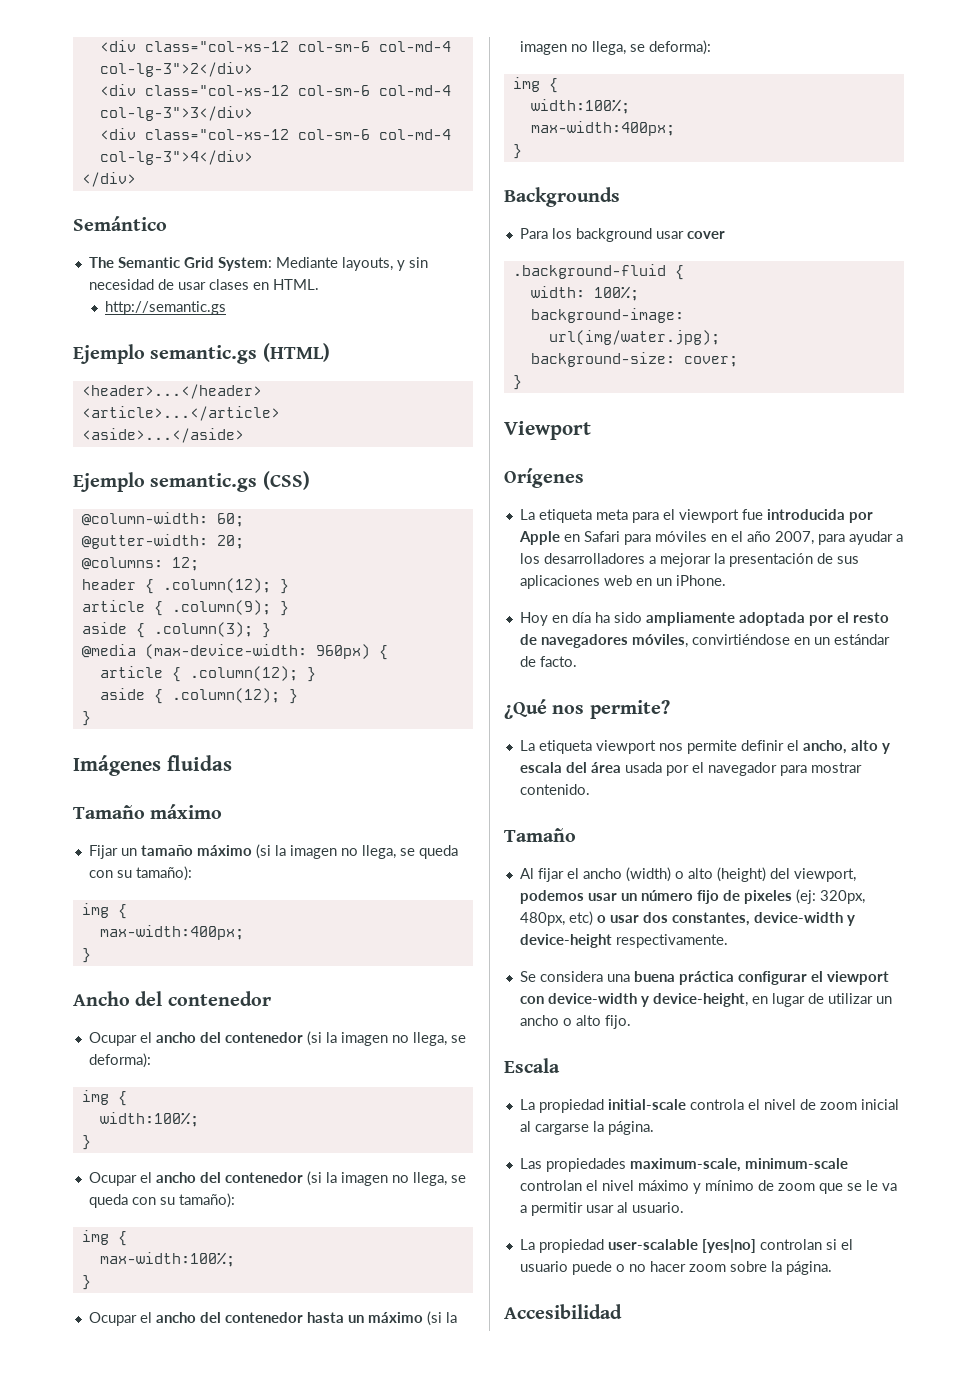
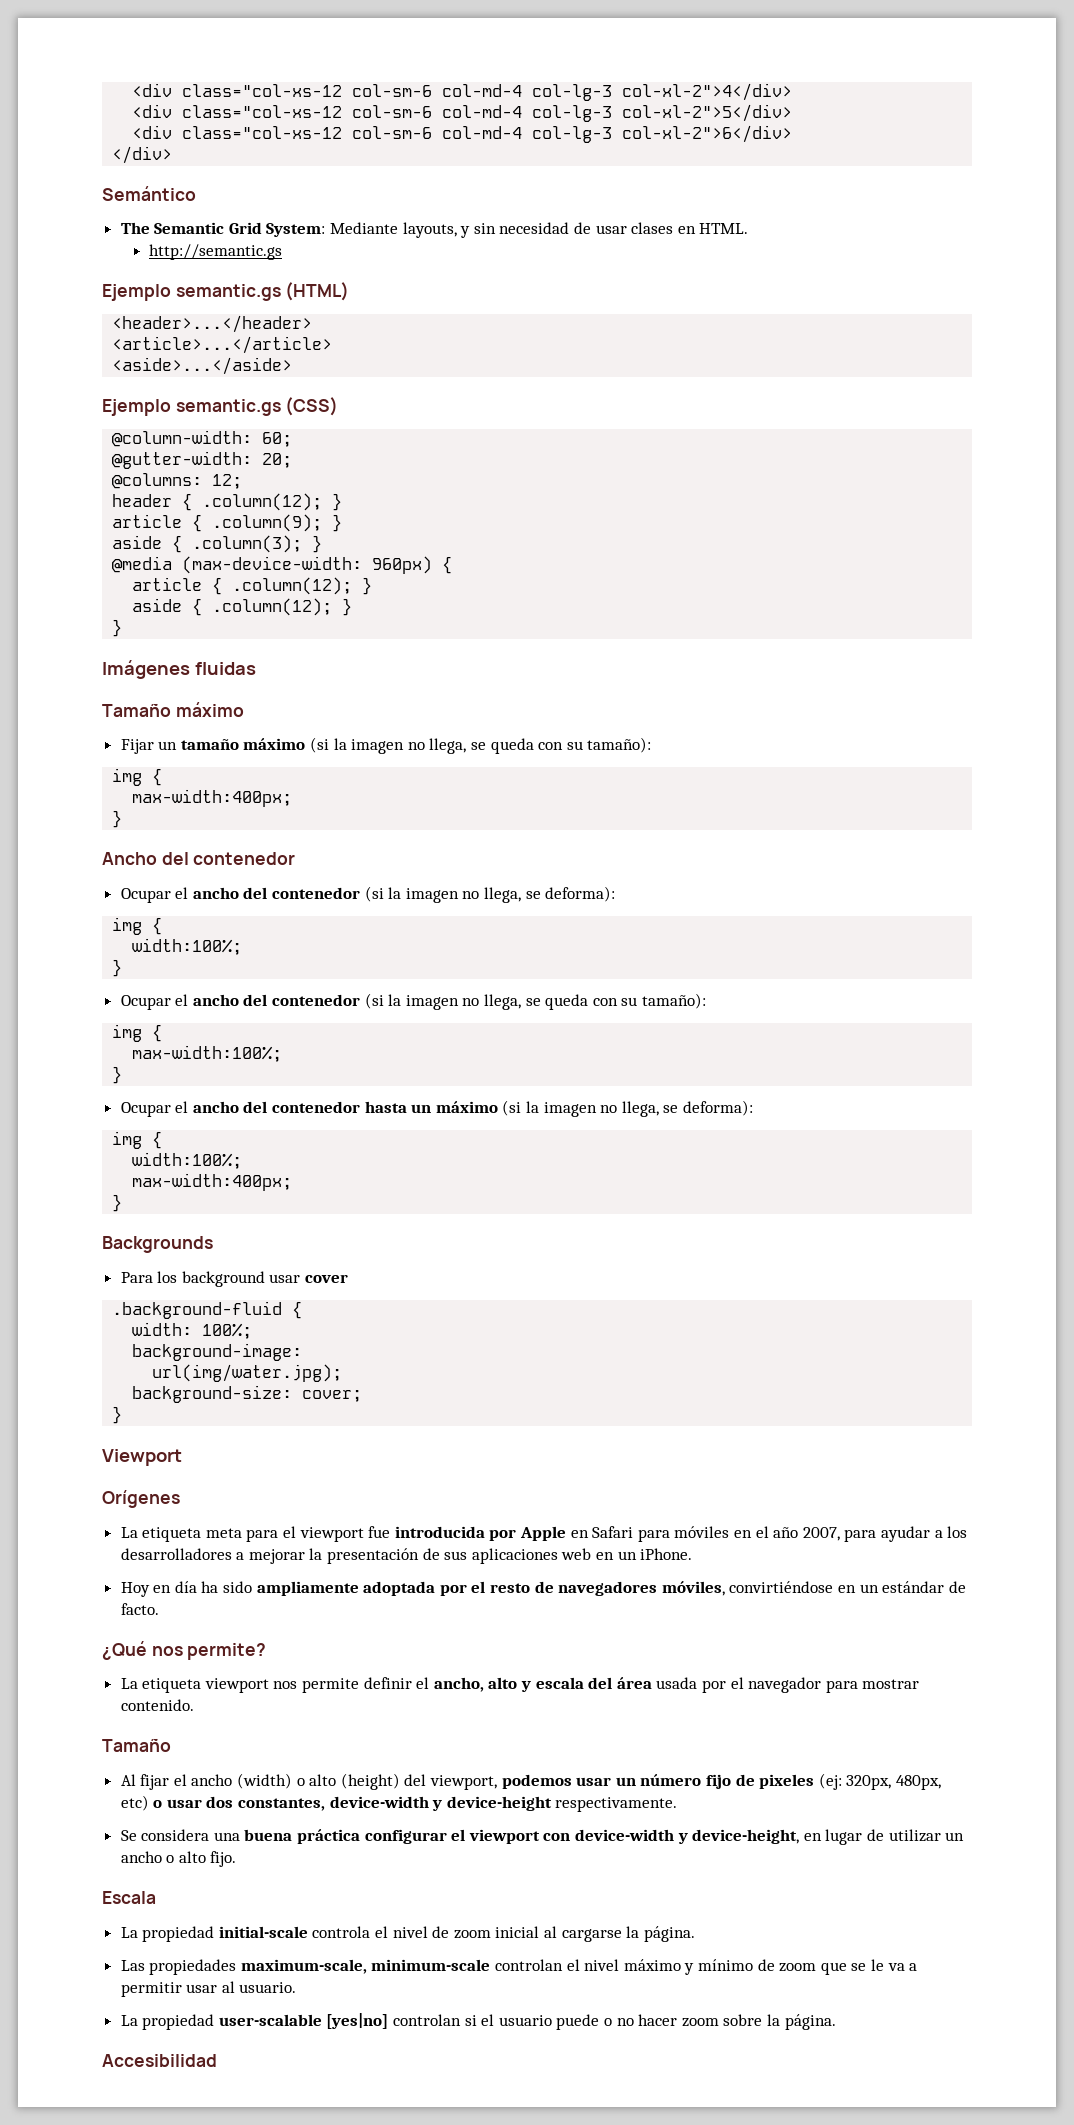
[99,40,451,52] [99,62,253,77] [99,84,451,96] [99,106,253,121] [99,128,451,140] [99,150,253,165] <div class="col-xs-12 col-sm-6 col-md-4 col-lg-3">2</div> // <div class="col-xs-12 col-sm-6 col-md-4 col-lg-3">3</div> // <div class="col-xs-12 col-sm-6 col-md-4 col-lg-3">4</div> -> [132,83,793,101] [132,104,793,122] [132,125,793,143] <div class="col-xs-12 col-sm-6 col-md-4 col-lg-3 col-xl-2">4</div> // <div class="col-xs-12 col-sm-6 col-md-4 col-lg-3 col-xl-2">5</div> // <div class="col-xs-12 col-sm-6 col-md-4 col-lg-3 col-xl-2">6</div>

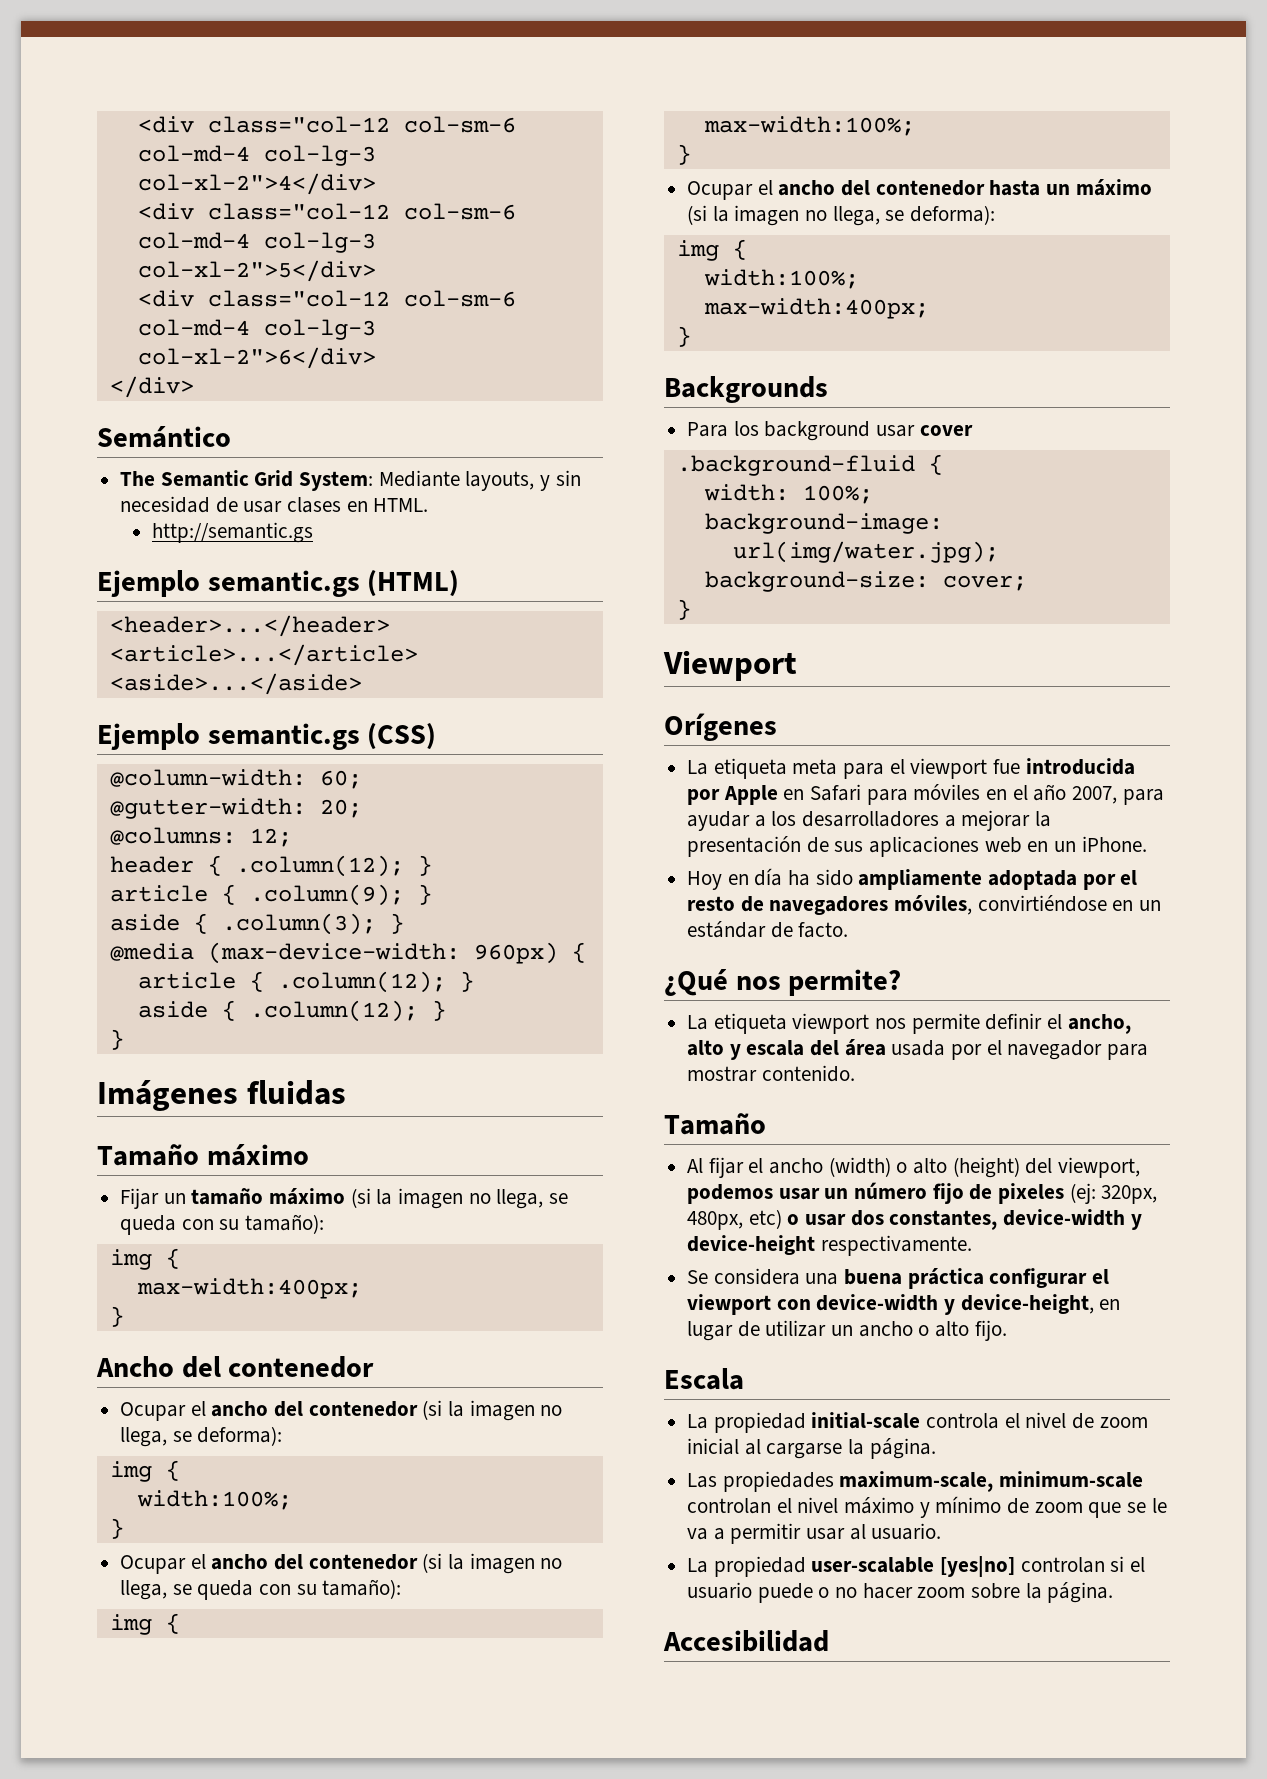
[132,83,343,97] <div class="col-xs-12 -> [137,116,390,133] <div class="col-12
[182,105,343,118] class="col-xs-12 -> [207,203,390,220] class="col-12
[182,126,343,139] class="col-xs-12 -> [207,290,390,307] class="col-12

